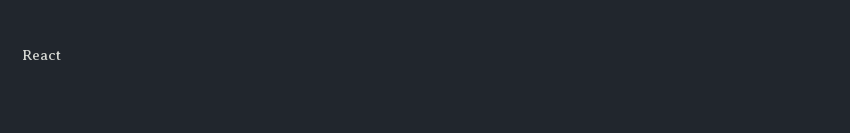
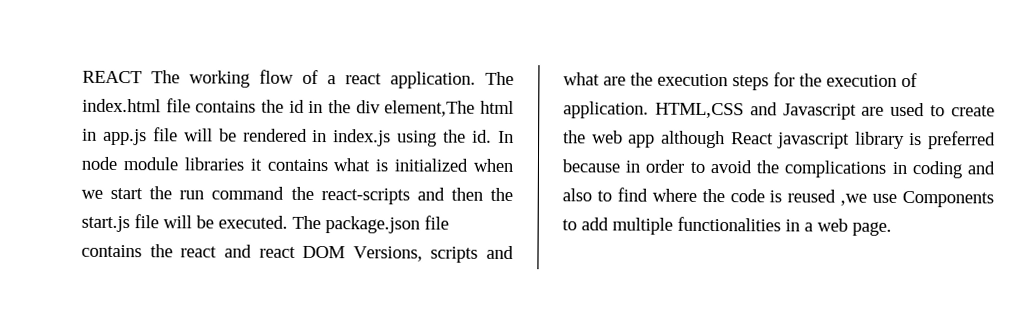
[22,50,61,60] React -> [82,69,514,89] [82,98,514,117] [82,127,515,147] [81,156,513,173] [81,186,513,205] [81,214,449,234] [81,244,514,263] [563,72,918,91] [563,101,995,120] [563,130,996,150] [562,159,995,179] [562,187,994,208] [562,216,892,236] REACT The working flow of a react application. The index.html file contains the id in the div element,The html in app.js file will be rendered in index.js using the id. In node module libraries it contains what is initialized when we start the run command the react-scripts and then the start.js file will be executed. The package.json file contains the react and react DOM Versions, scripts and what are the execution steps for the execution of application. HTML,CSS and Javascript are used to create the web app although React javascript library is preferred because in order to avoid the complications in coding and also to find where the code is reused ,we use Components to add multiple functionalities in a web page.

